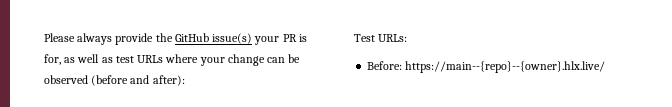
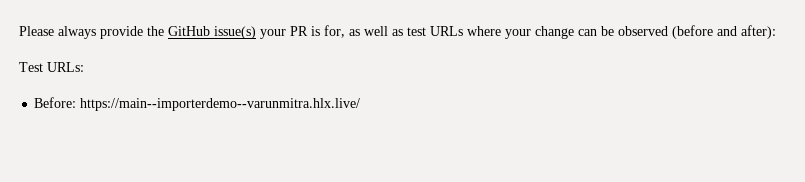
[405,61,606,73] https://main--{repo}--{owner}.hlx.live/ -> [80,98,361,111] https://main--importerdemo--varunmitra.hlx.live/

